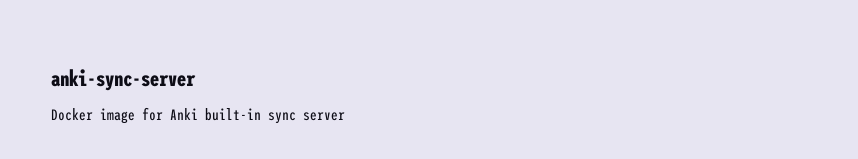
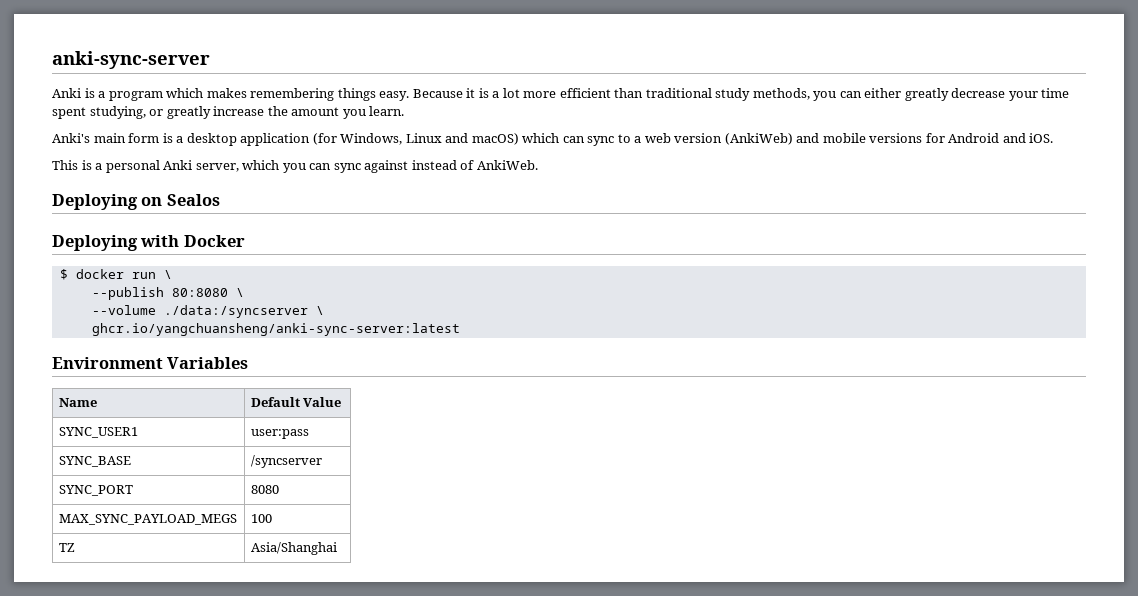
[51,107,345,124] Docker image for Anki built-in sync server -> [52,88,1070,101] [52,106,405,119] [52,133,1054,146] [52,160,538,173] [52,194,220,210] [52,235,245,251] [59,269,172,280] [91,287,244,300] [91,305,324,318] [91,323,460,336] [52,357,249,369] [58,398,97,407] [250,397,342,407] [58,427,138,438] [250,429,309,439] [58,456,131,467] [250,455,322,468] [58,485,133,496] [250,485,279,494] [58,514,237,525] [250,514,272,523] [58,543,75,552] [250,542,337,555] Anki is a program which makes remembering things easy. Because it is a lot more efficient than traditional study methods, you can either greatly decrease your time spent studying, or greatly increase the amount you learn. // Anki's main form is a desktop application (for Windows, Linux and macOS) which can sync to a web version (AnkiWeb) and mobile versions for Android and iOS. // This is a personal Anki server, which you can sync against instead of AnkiWeb. // Deploying on Sealos // Deploying with Docker // $ docker run \ // --publish 80:8080 \ // --volume ./data:/syncserver \ // ghcr.io/yangchuansheng/anki-sync-server:latest // Environment Variables // Name | Default Value // SYNC_USER1 | user:pass // SYNC_BASE | /syncserver // SYNC_PORT | 8080 // MAX_SYNC_PAYLOAD_MEGS | 100 // TZ | Asia/Shanghai

